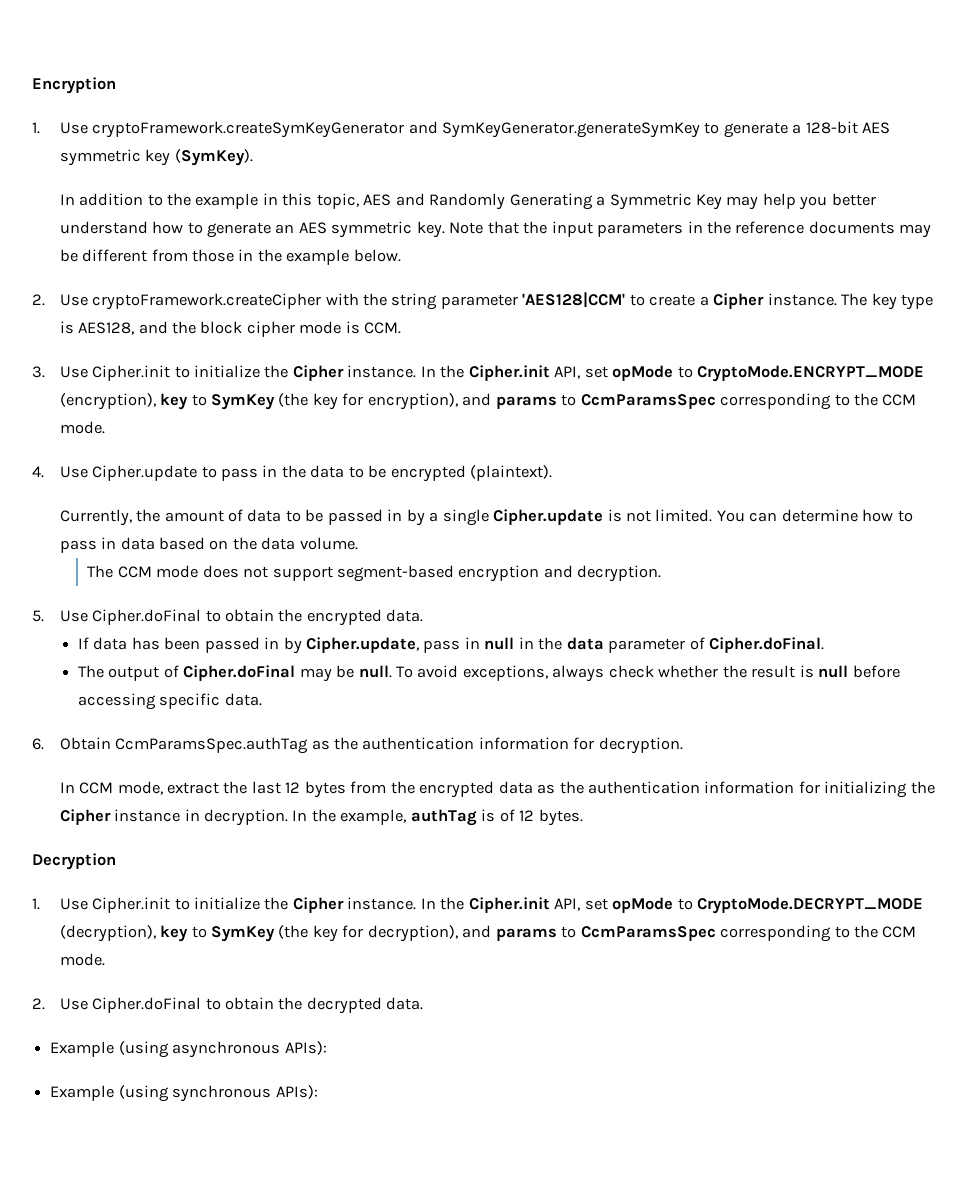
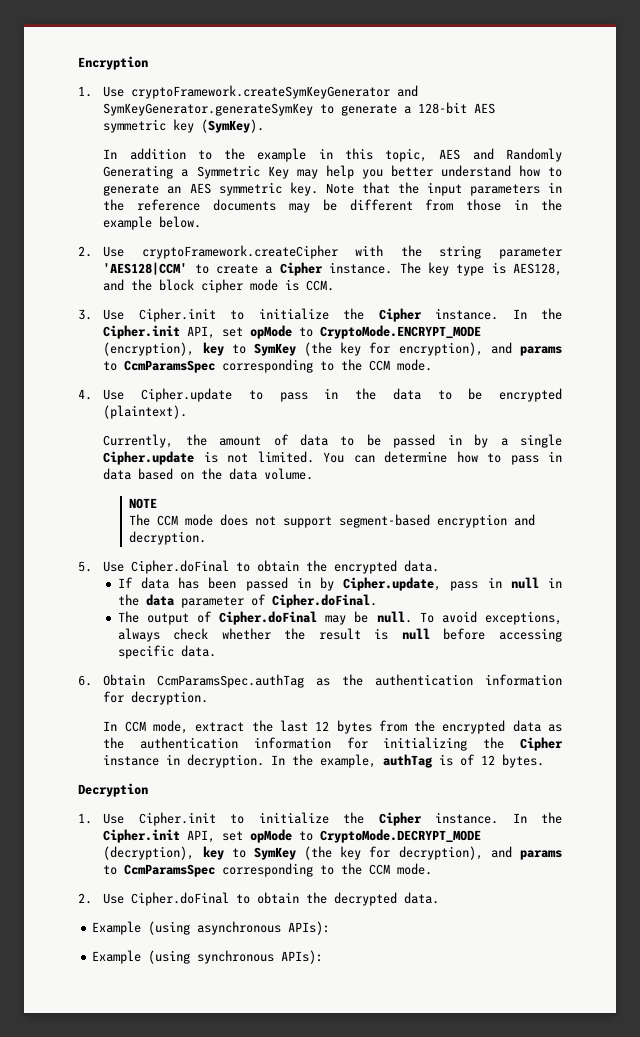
(358, 543) none -> [128,498,157,509] // NOTE

